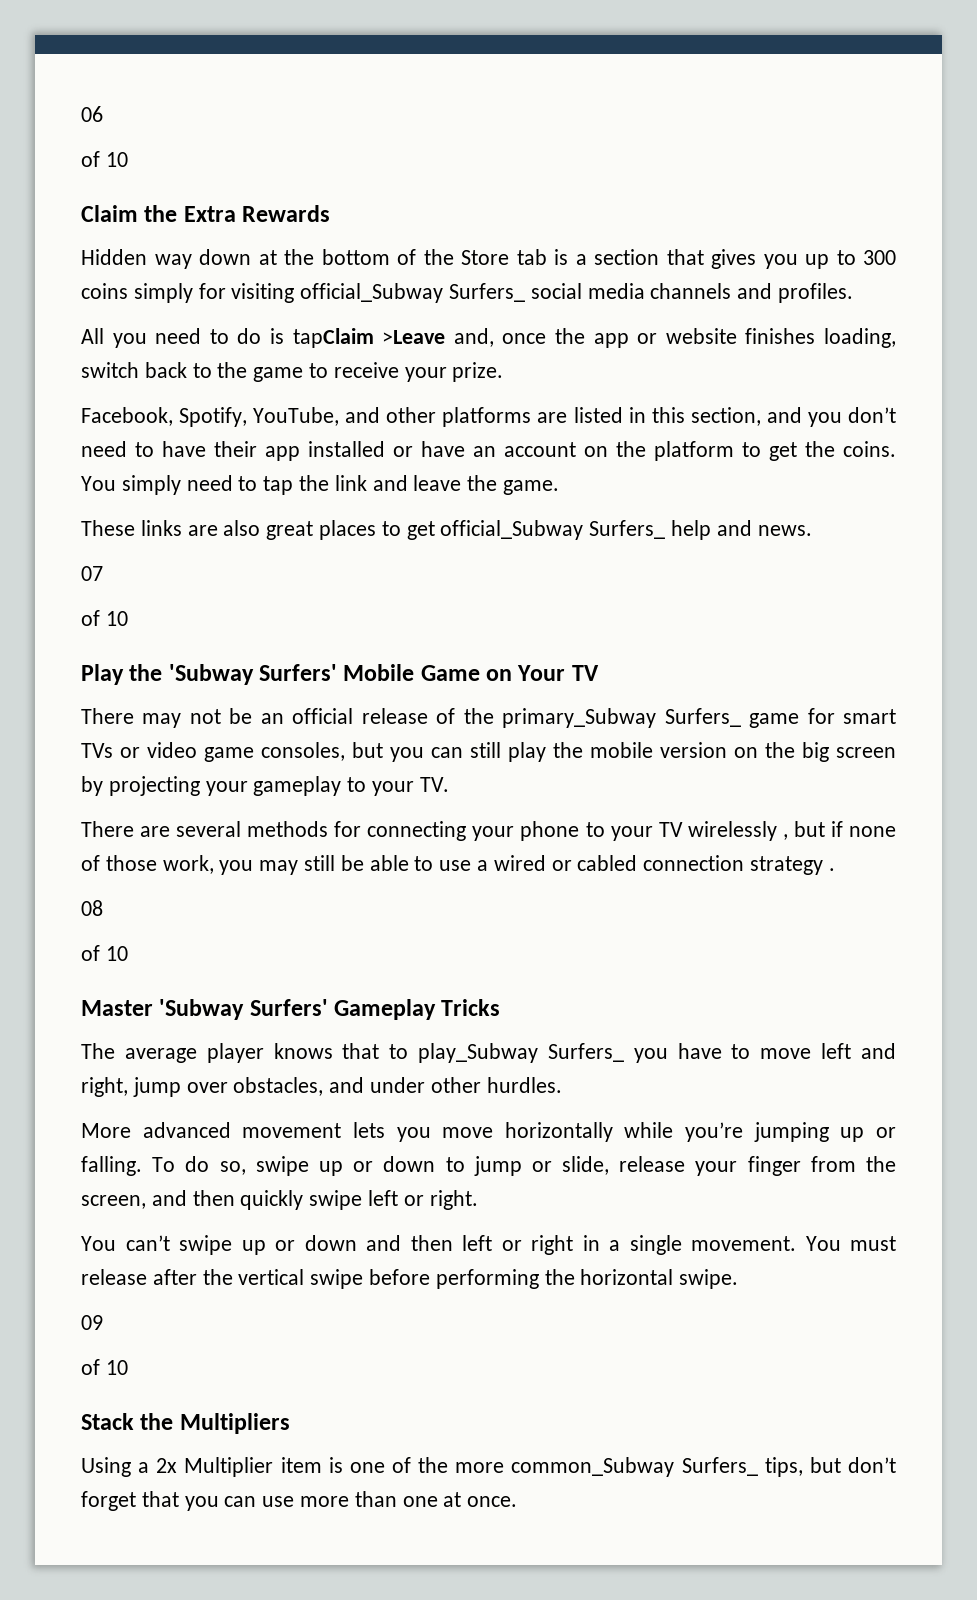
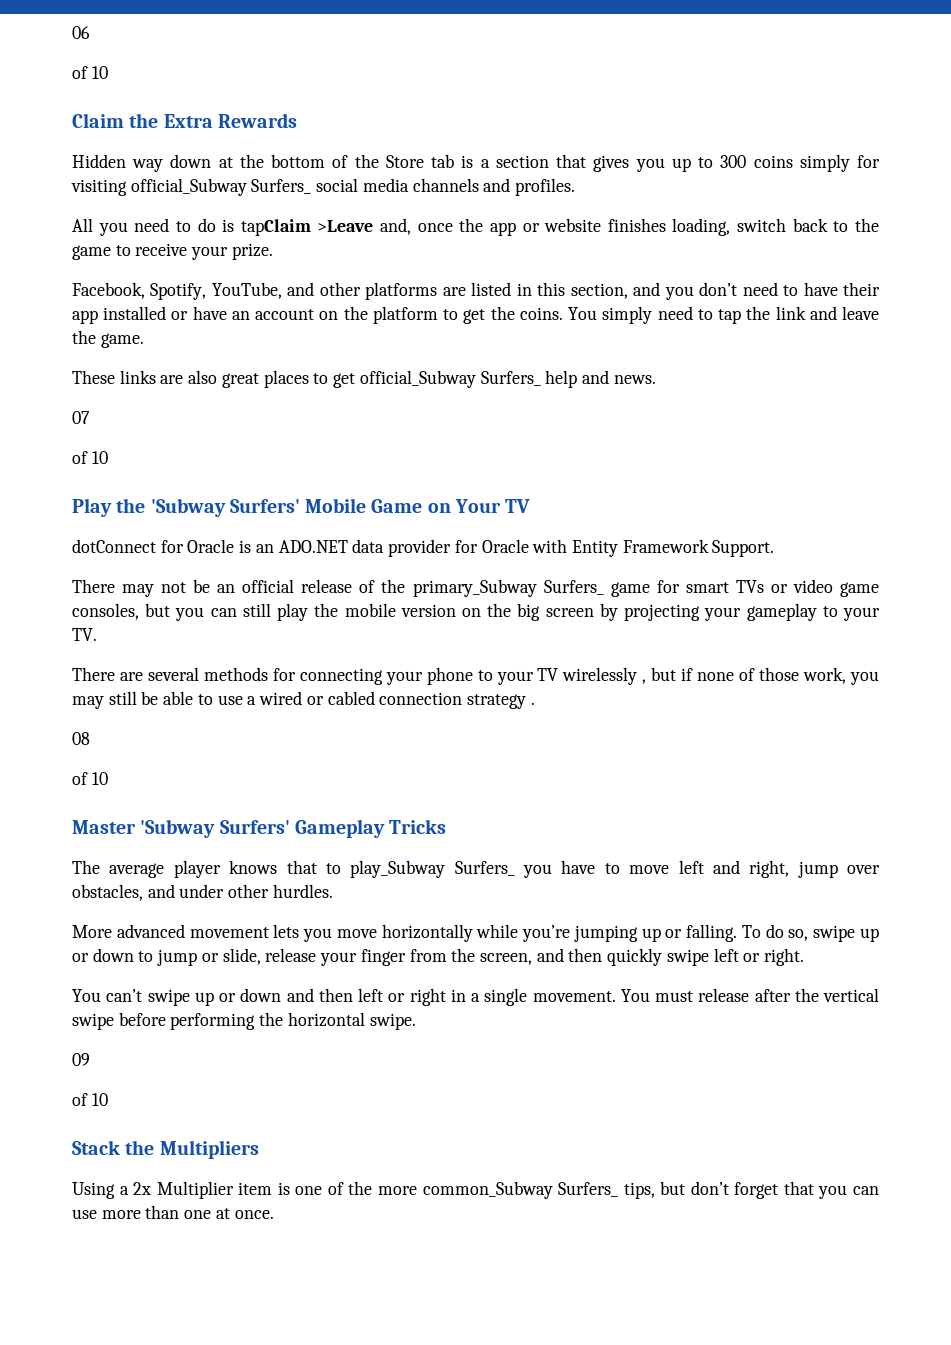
(599, 673) none -> [72,539,775,557] // dotConnect for Oracle is an ADO.NET data provider for Oracle with Entity Framework Support.

